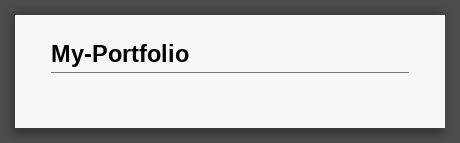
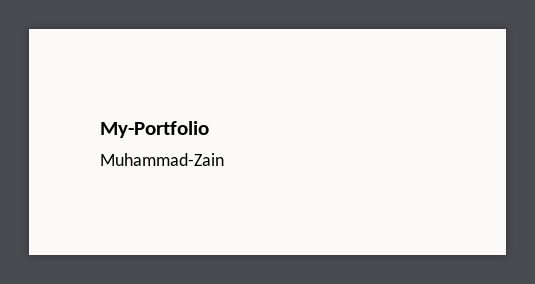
(189, 55) none -> [100,153,224,166] // Muhammad-Zain

